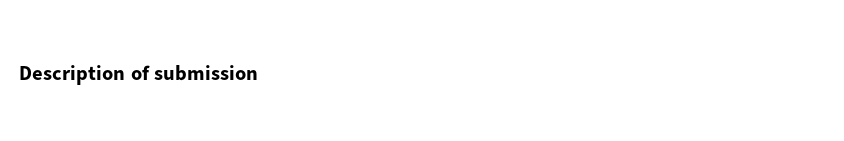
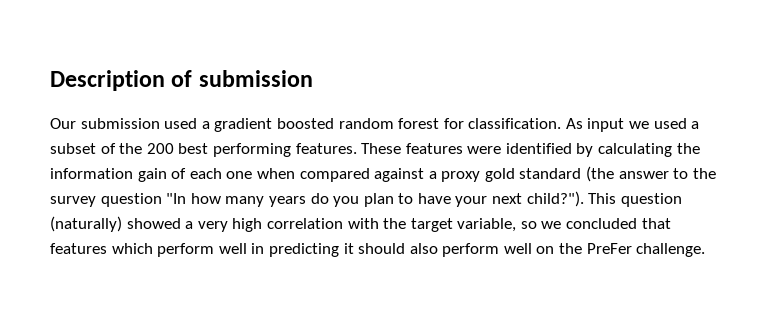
(259, 73) none -> [50,118,700,132] [50,143,700,157] [50,166,716,182] [50,191,682,207] [50,216,671,232] [50,243,706,257] // Our submission used a gradient boosted random forest for classification. As input we used a subset of the 200 best performing features. These features were identified by calculating the information gain of each one when compared against a proxy gold standard (the answer to the survey question "In how many years do you plan to have your next child?"). This question (naturally) showed a very high correlation with the target variable, so we concluded that features which perform well in predicting it should also perform well on the PreFer challenge.

